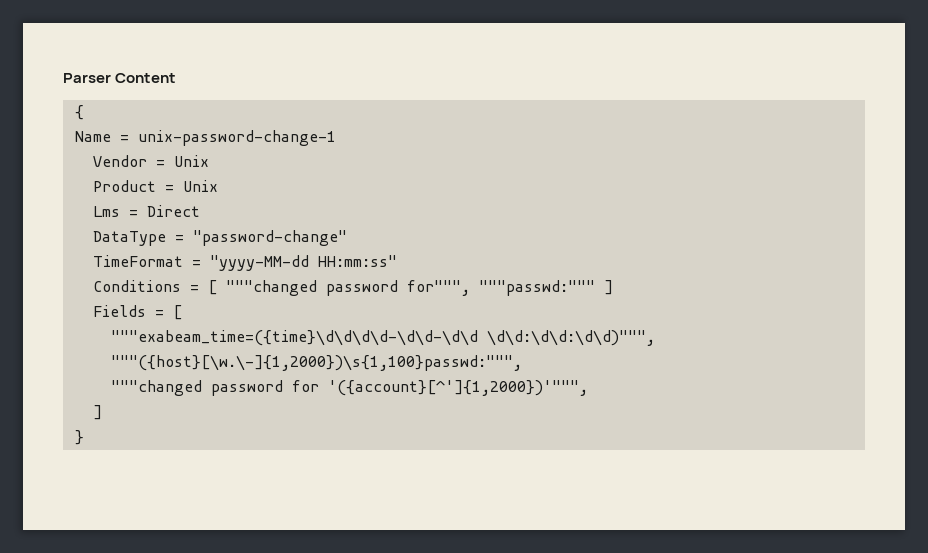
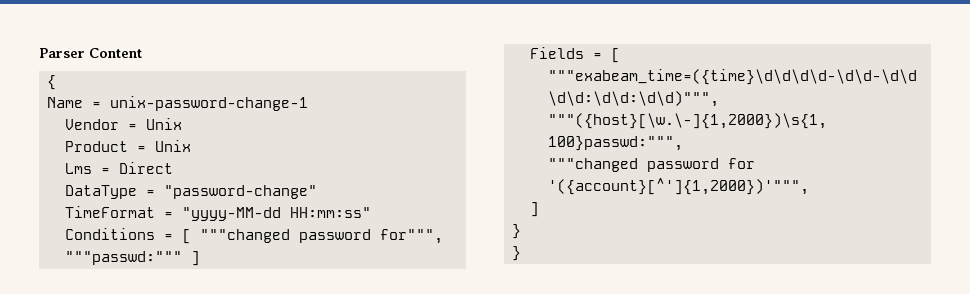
(84, 437) none -> [512,246,522,261] // }

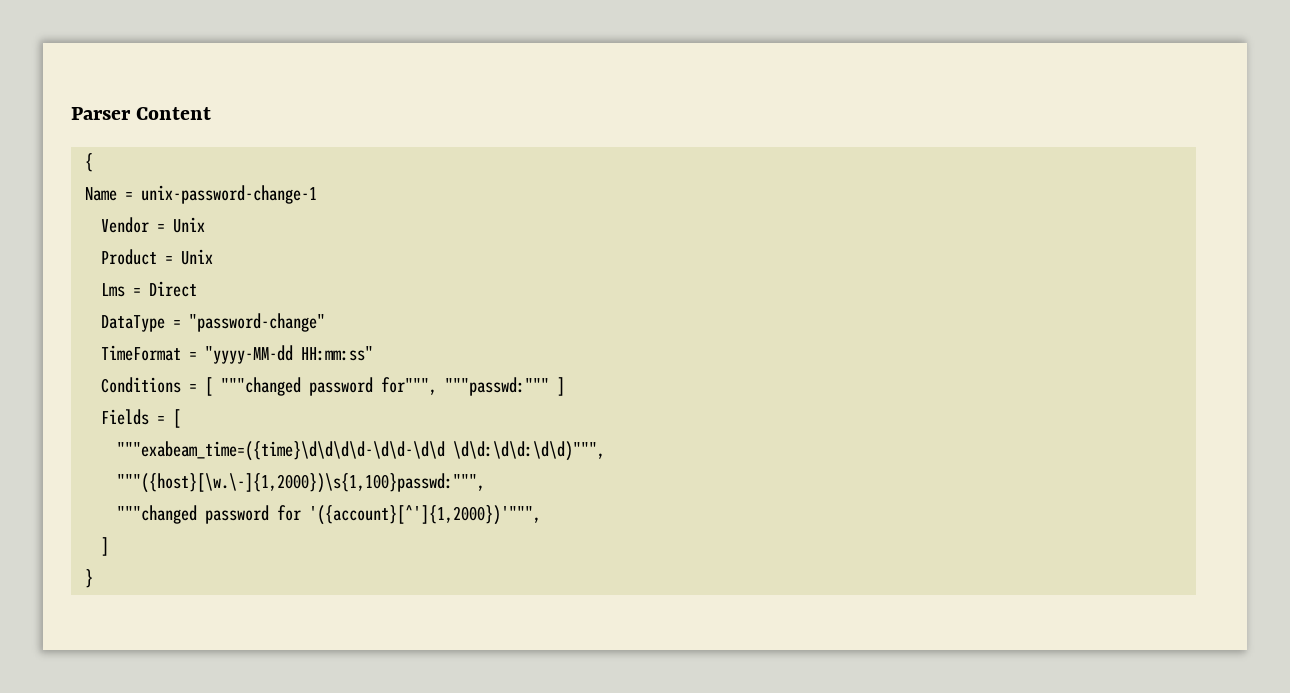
[512,246,522,261] // } -> (93, 578) none

